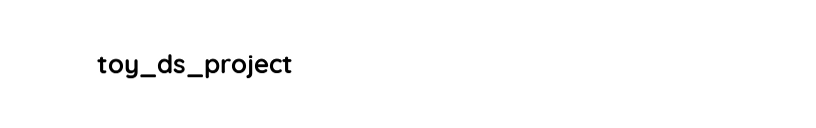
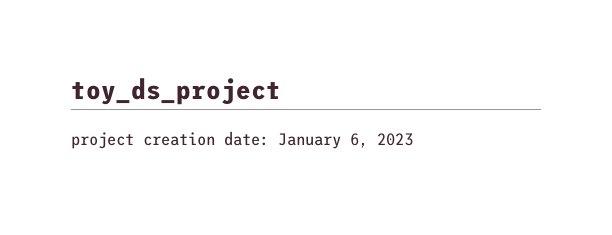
(294, 66) none -> [71,131,413,149] // project creation date: January 6, 2023

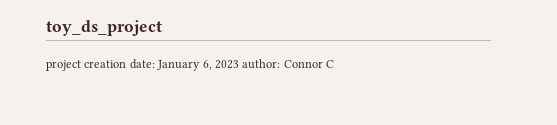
(413, 139) none -> [242,59,334,69] author: Connor C

